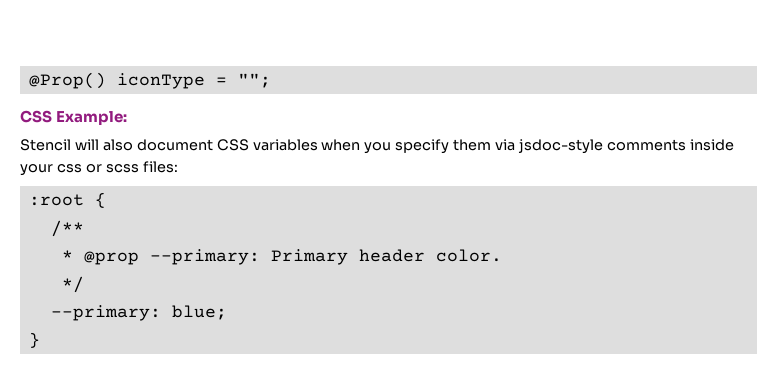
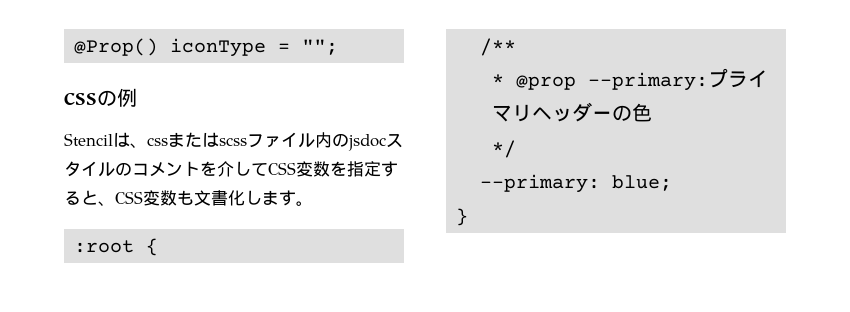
[56,111,128,125] Example: -> [97,88,137,107] の例
[74,139,734,154] [20,161,178,176] will also document CSS variables when you specify them via jsdoc-style comments inside your css or scss files: -> [113,132,403,151] [64,161,398,177] [64,190,313,206] は、cssまたはscssファイル内のjsdocスタイルのコメントを介してCSS変数を指定すると、CSS変数も文書化します。
[270,249,502,265] Primary header color. -> [708,68,769,88] [492,102,653,122] プライマリヘッダーの色

